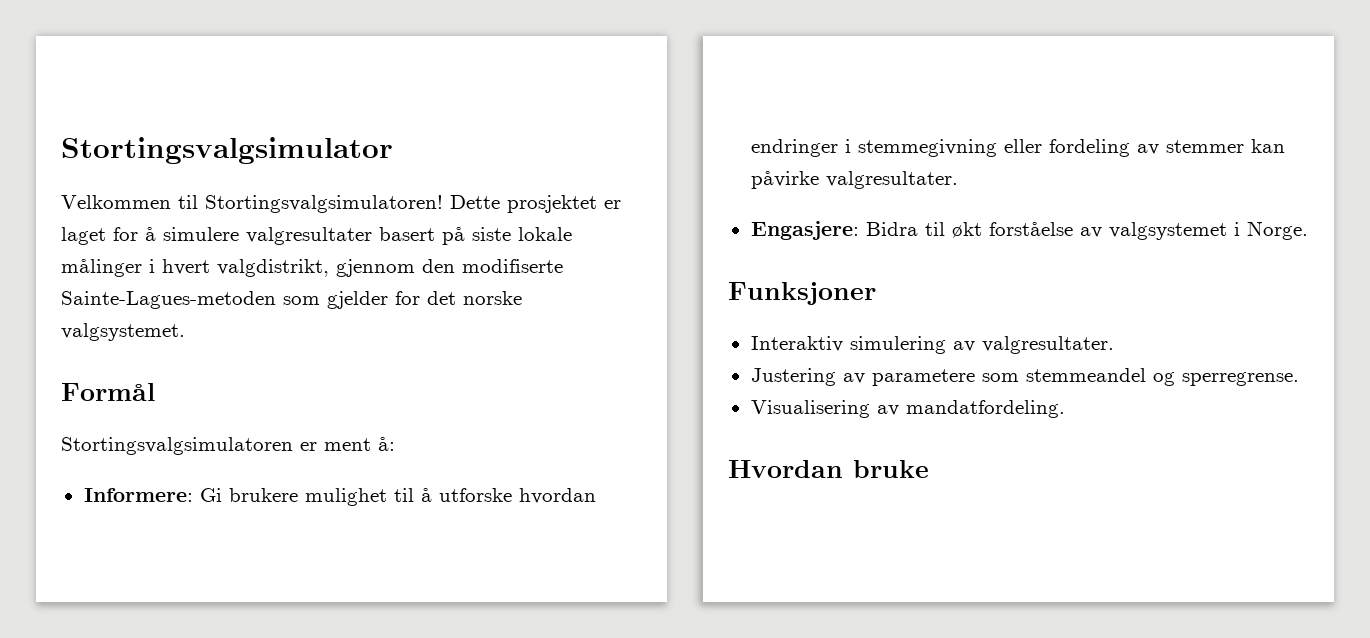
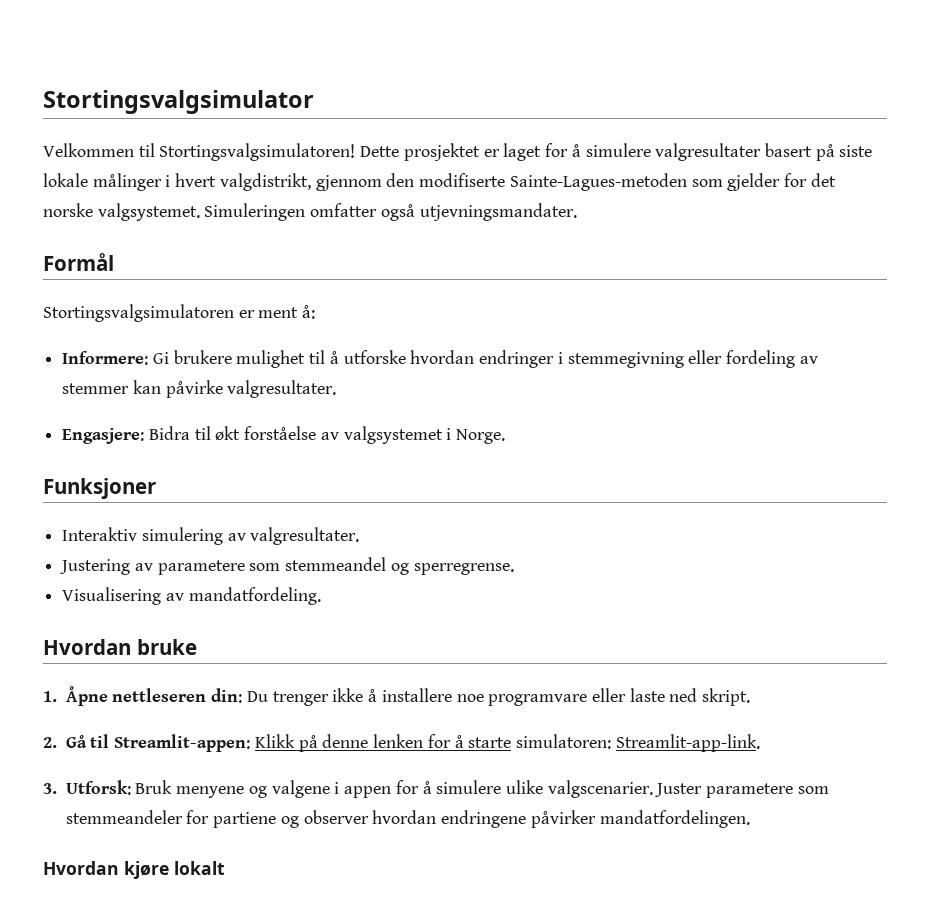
(185, 332) none -> [204,203,577,221] Simuleringen omfatter også utjevningsmandater.
(929, 469) none -> [43,686,751,706] [43,734,760,752] [43,780,829,798] [65,810,750,828] [43,861,225,879] // 1. Åpne nettleseren din: Du trenger ikke å installere noe programvare eller laste ned skript. // 2. Gå til Streamlit-appen: Klikk på denne lenken for å starte simulatoren: Streamlit-app-link. // 3. Utforsk: Bruk menyene og valgene i appen for å simulere ulike valgscenarier. Juster parametere som stemmeandeler for partiene og observer hvordan endringene påvirker mandatfordelingen. // Hvordan kjøre lokalt

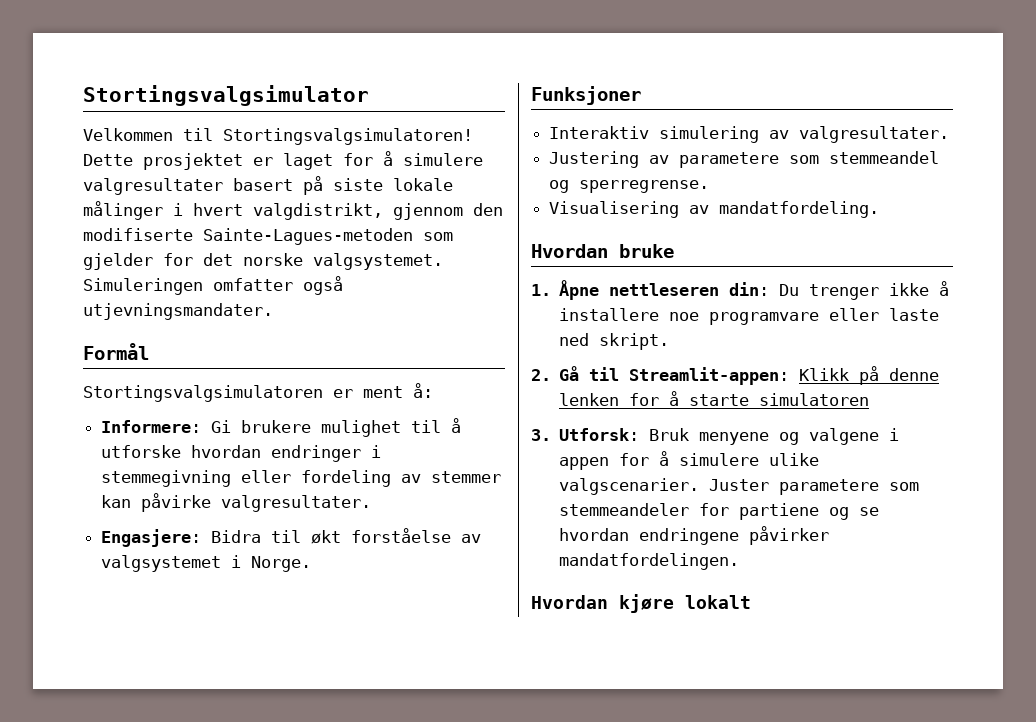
[516,734,760,752] simulatoren: Streamlit-app-link. -> [759,393,870,406] simulatoren
[303,810,369,824] observer -> [859,507,880,516] se

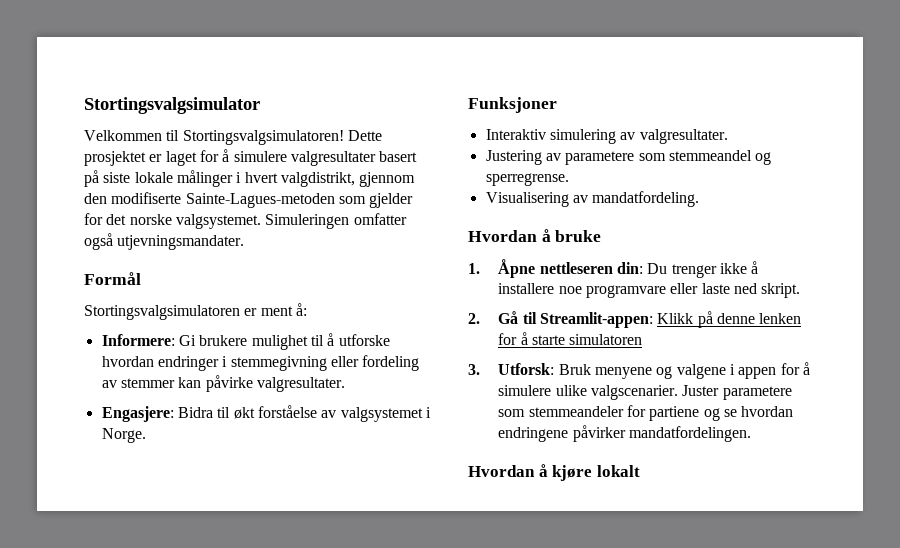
(608, 251) none -> [541,229,551,242] å
(608, 602) none -> [538,464,548,477] å

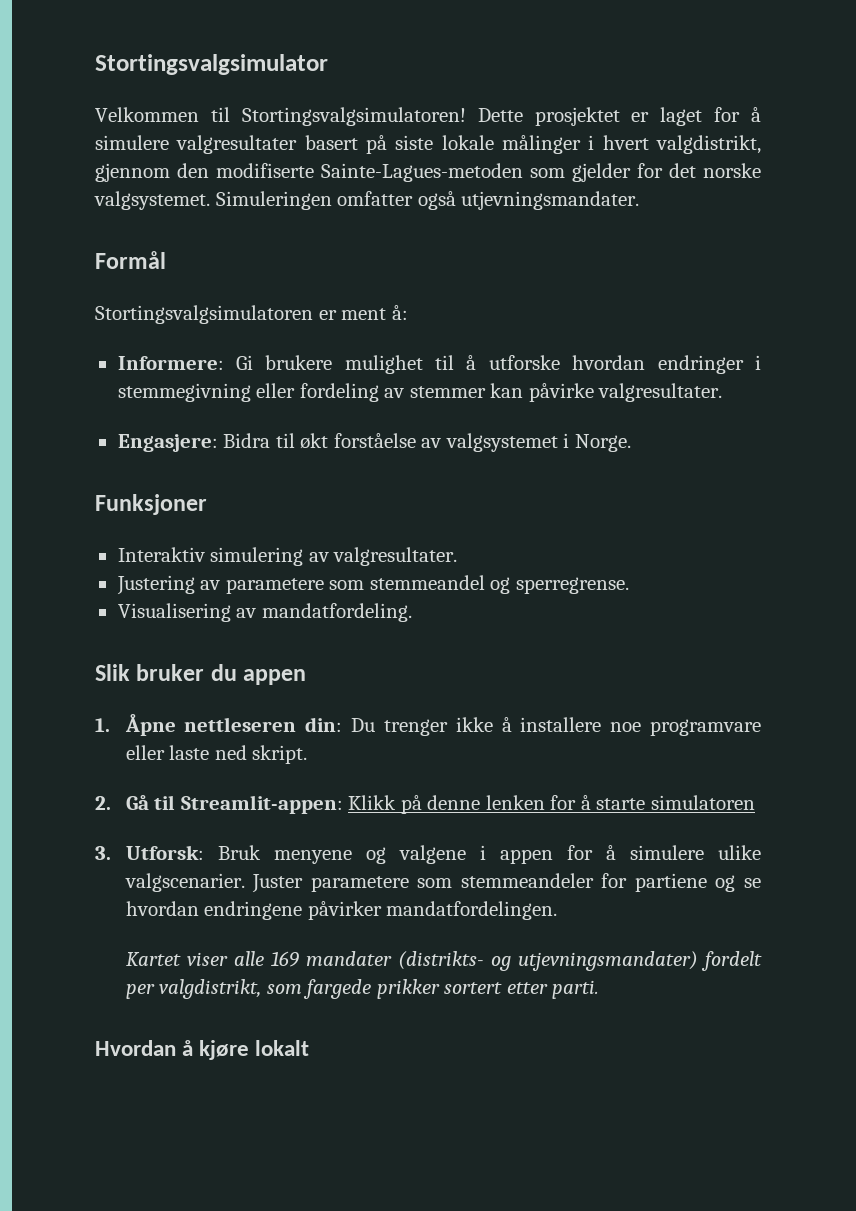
[468,229,602,242] Hvordan å bruke -> [95,664,307,685] Slik bruker du appen
(752, 434) none -> [125,951,763,971] [125,979,600,999] // Kartet viser alle 169 mandater (distrikts- og utjevningsmandater) fordelt per valgdistrikt, som fargede prikker sortert etter parti.

